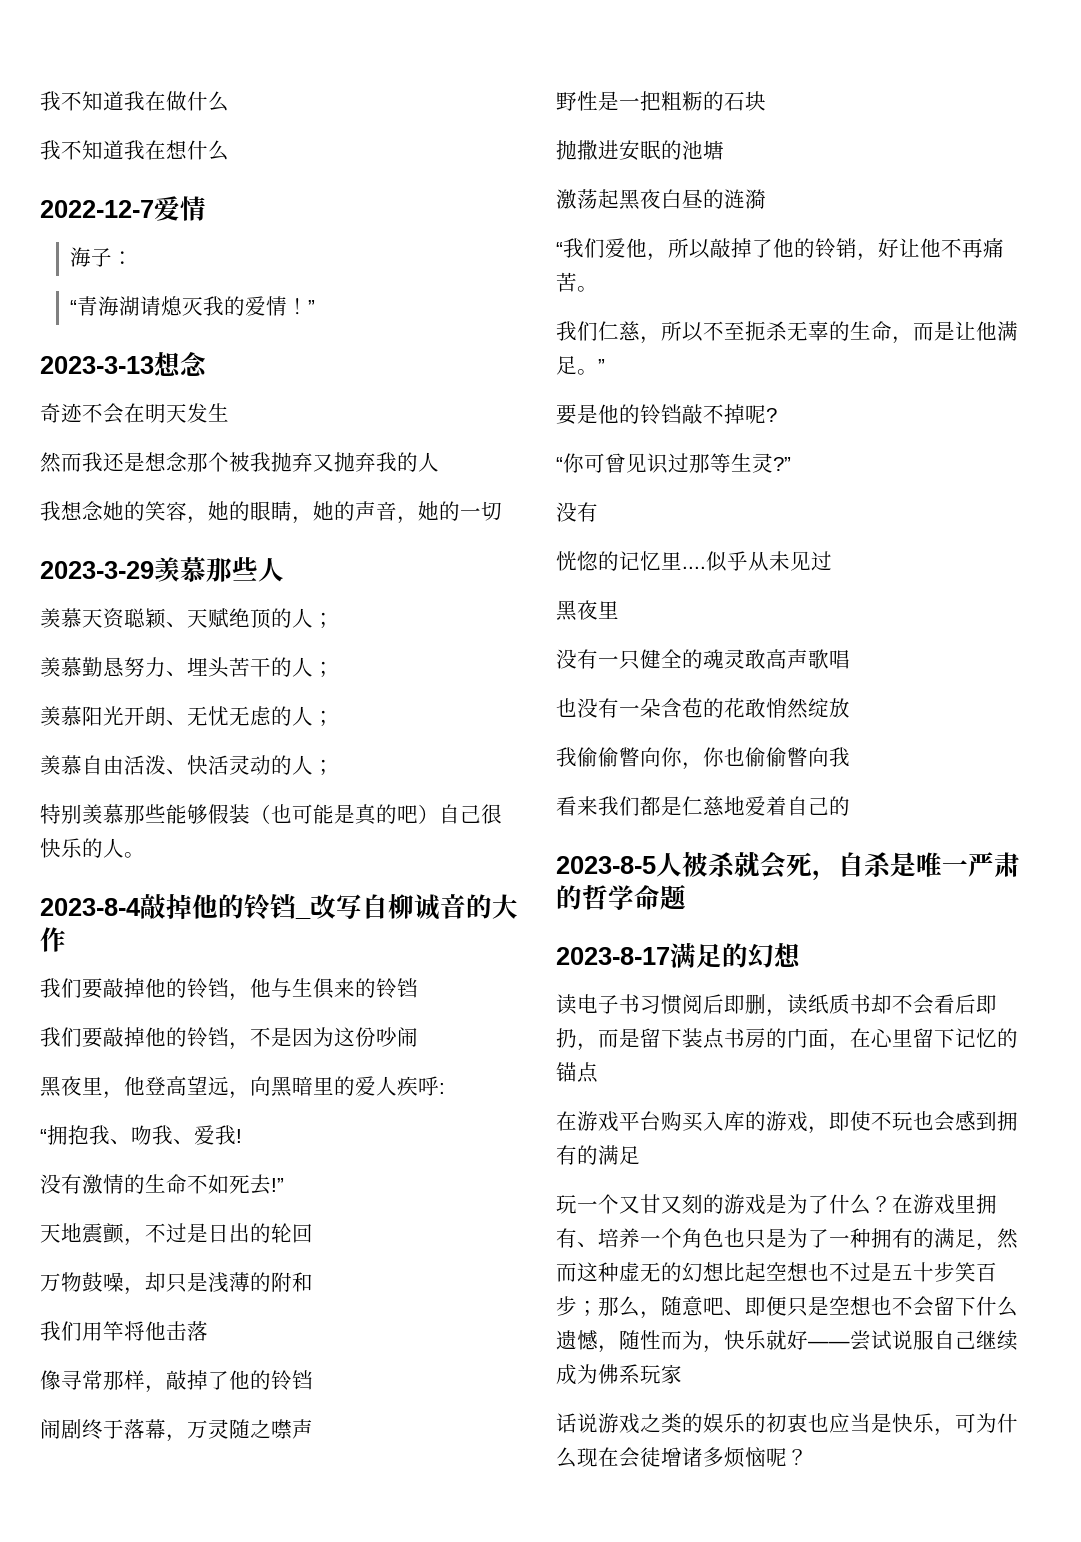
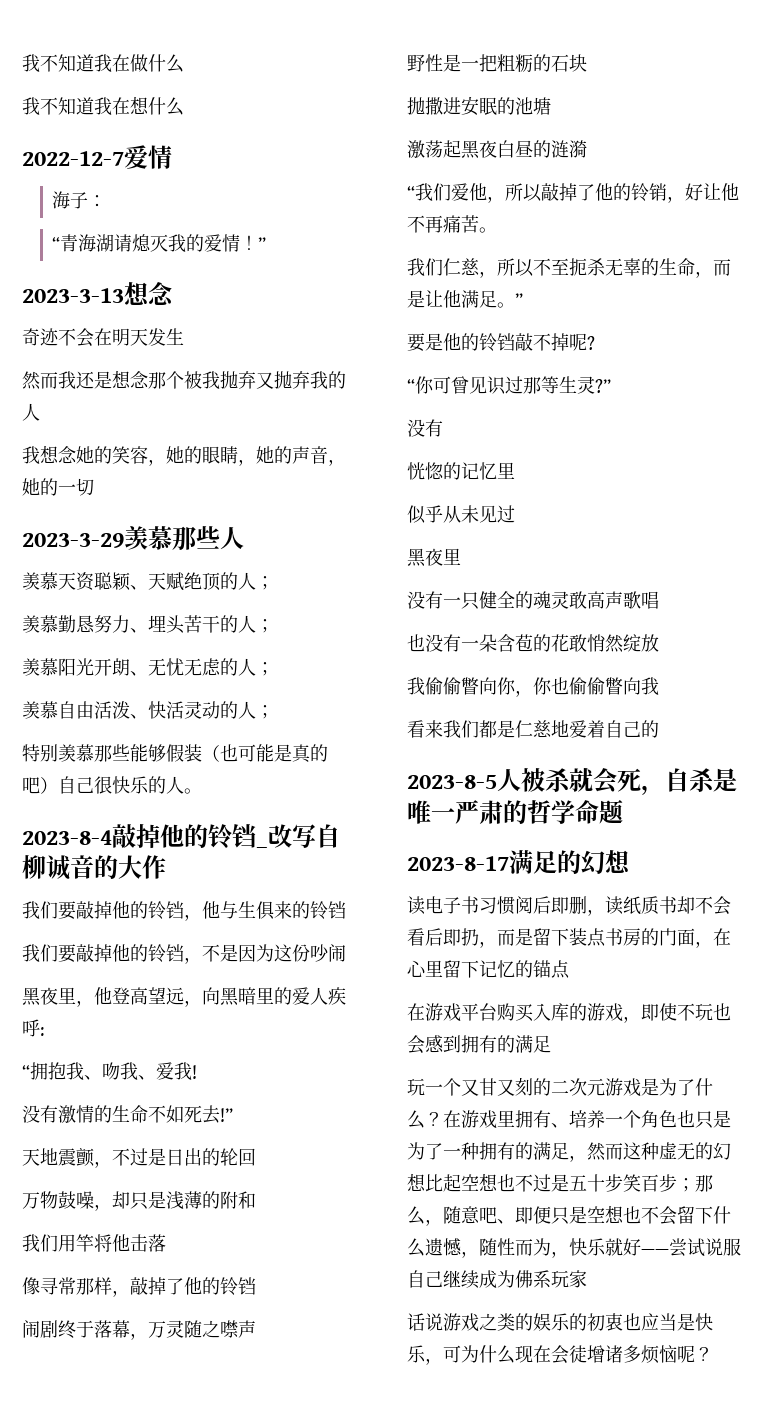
[682,566,706,569] .... -> (515, 470) //
(724, 1204) none -> [551,1078,605,1096] 二次元

